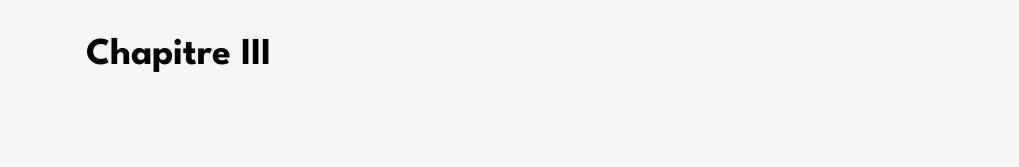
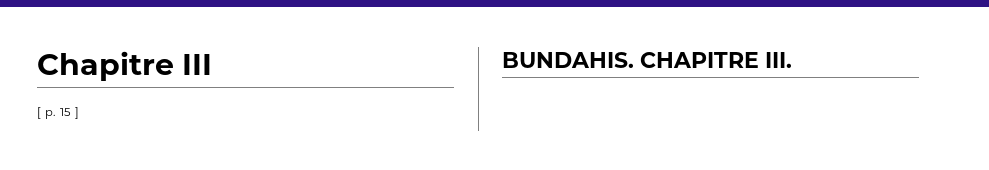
(272, 51) none -> [37,107,80,119] [502,52,792,68] // [ p. 15 ] // BUNDAHIS. CHAPITRE III.

